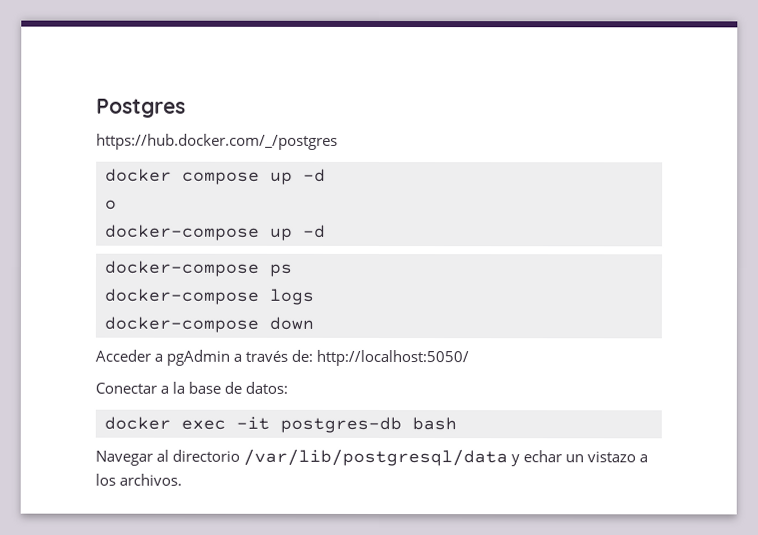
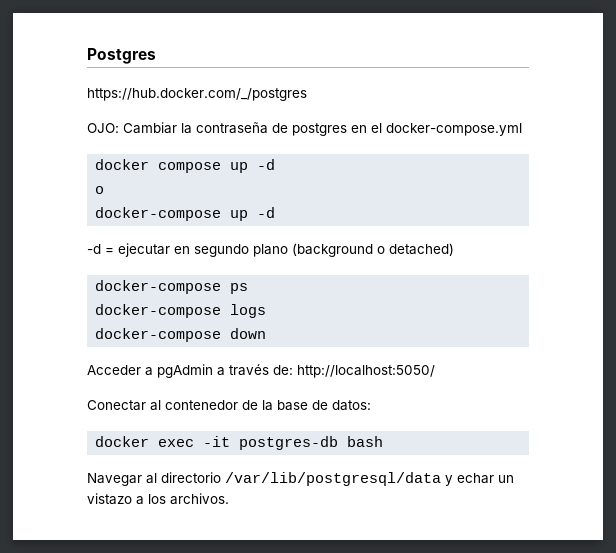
(338, 141) none -> [87,122,522,136] // OJO: Cambiar la contraseña de postgres en el docker-compose.yml
(326, 231) none -> [87,243,454,257] // -d = ejecutar en segundo plano (background o detached)
[160,385,170,394] a -> [150,400,258,411] al contenedor de

